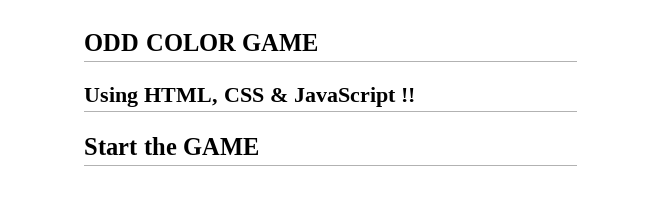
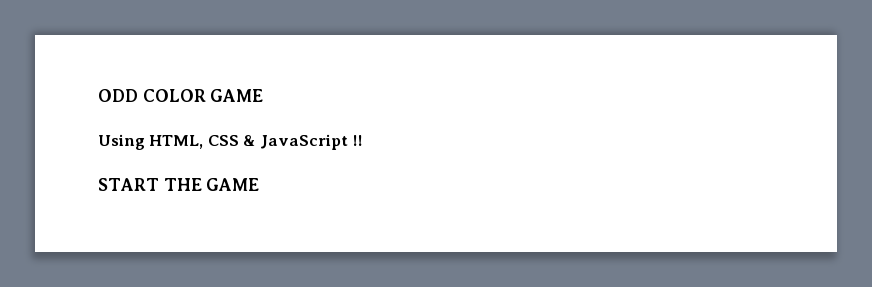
[84,137,177,155] Start the -> [98,178,202,191] START THE

